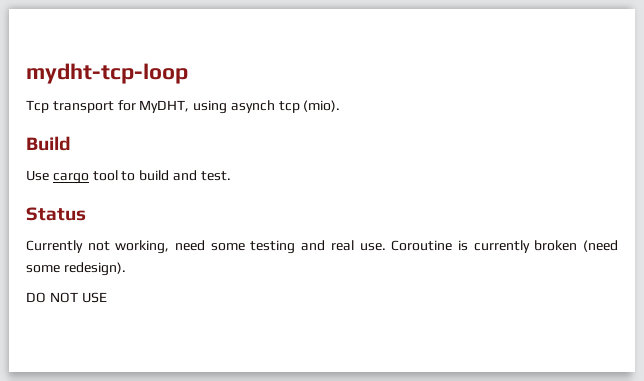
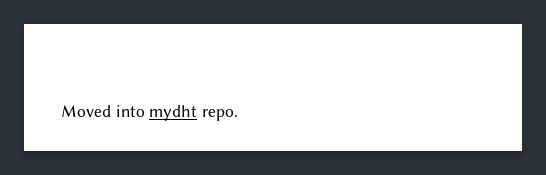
[26,63,188,84] [26,100,341,114] [26,136,71,151] [26,170,231,184] [26,207,86,221] [26,240,618,254] [26,262,126,276] [26,292,107,303] mydht-tcp-loop // Tcp transport for MyDHT, using asynch tcp (mio). // Build // Use cargo tool to build and test. // Status // Currently not working, need some testing and real use. Coroutine is currently broken (need some redesign). // DO NOT USE -> [61,105,239,121] Moved into mydht repo.

